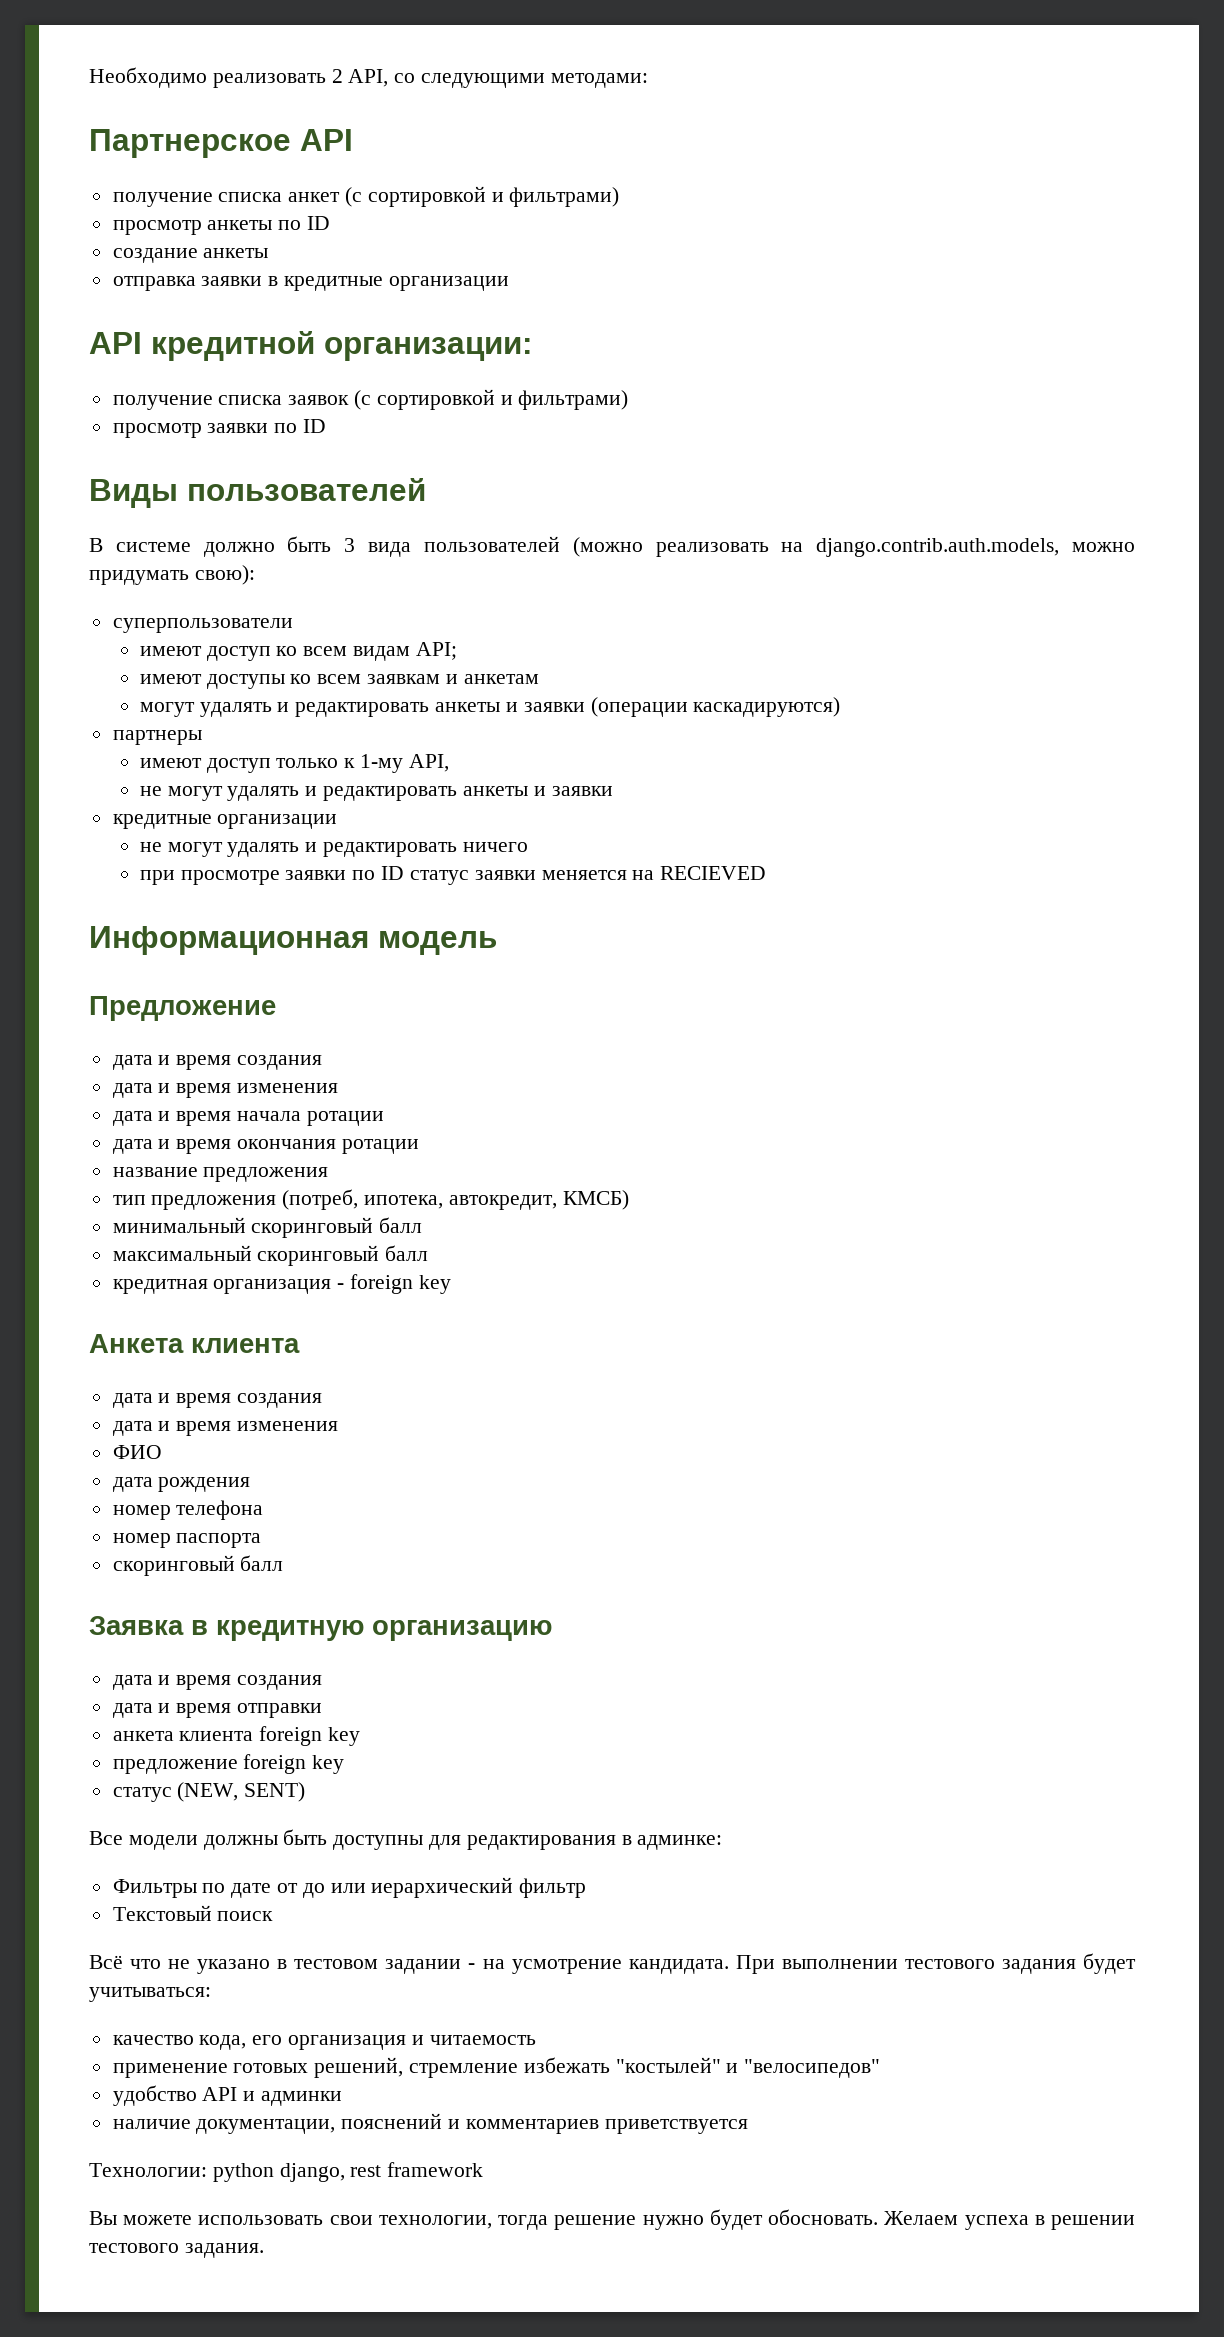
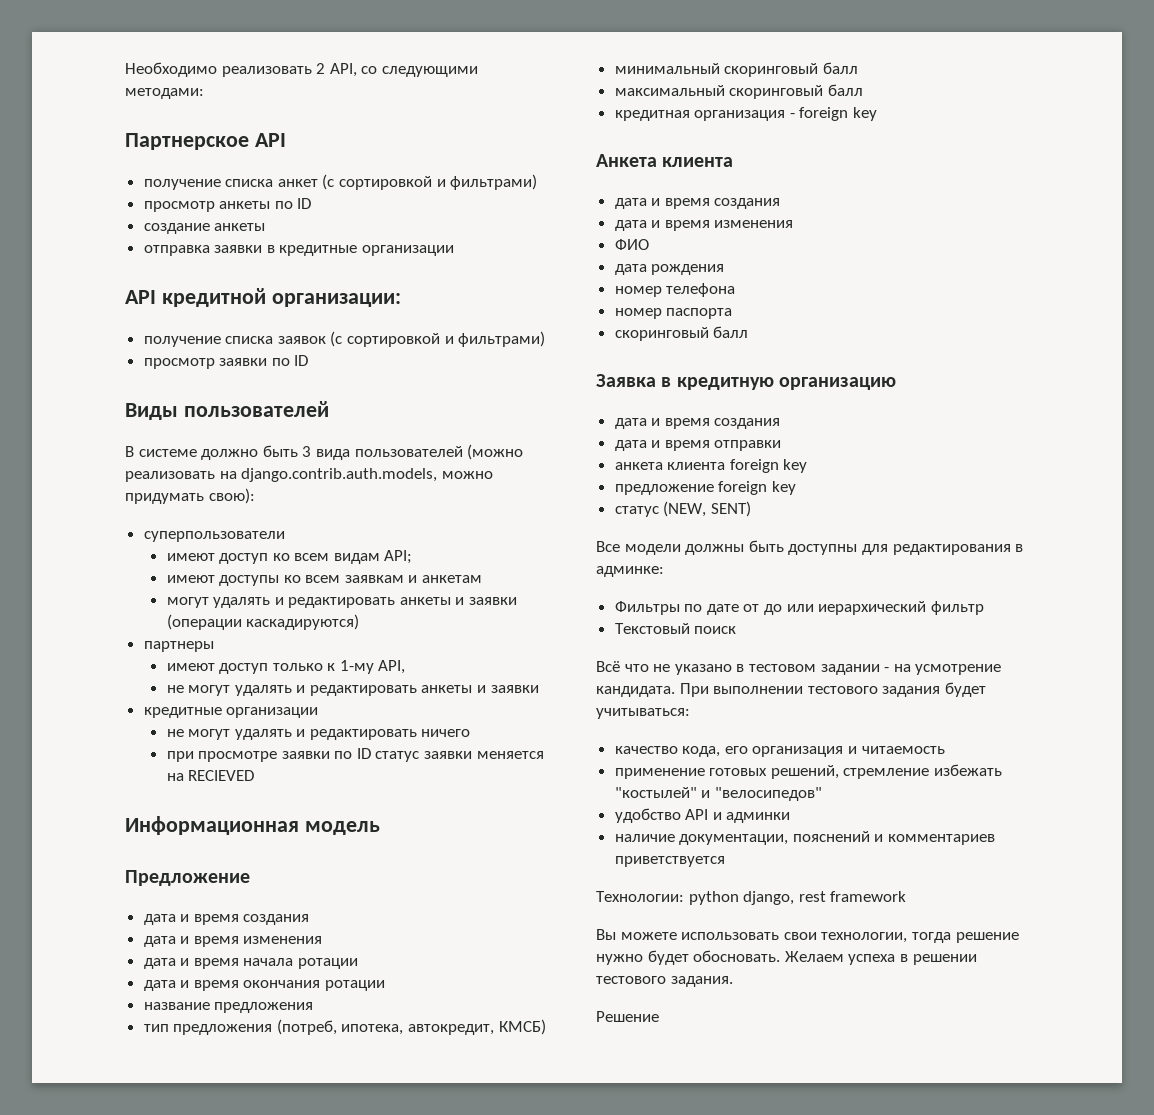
(264, 2250) none -> [596,1011,659,1022] // Решение

